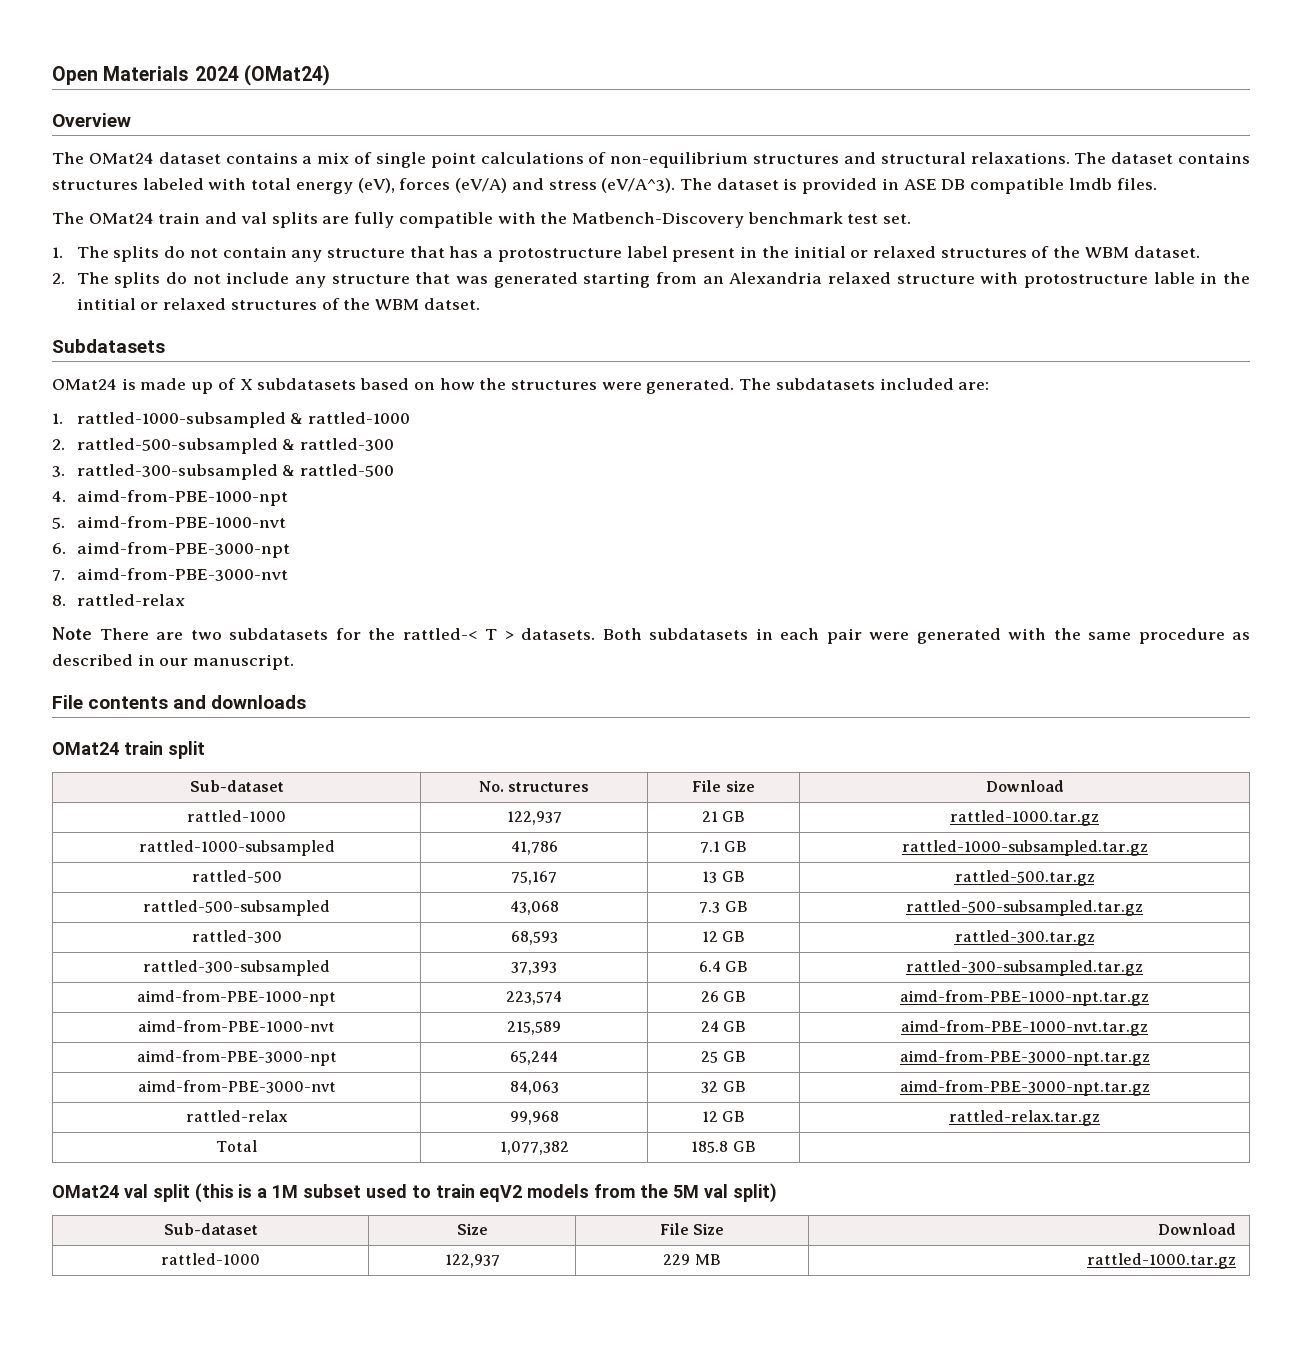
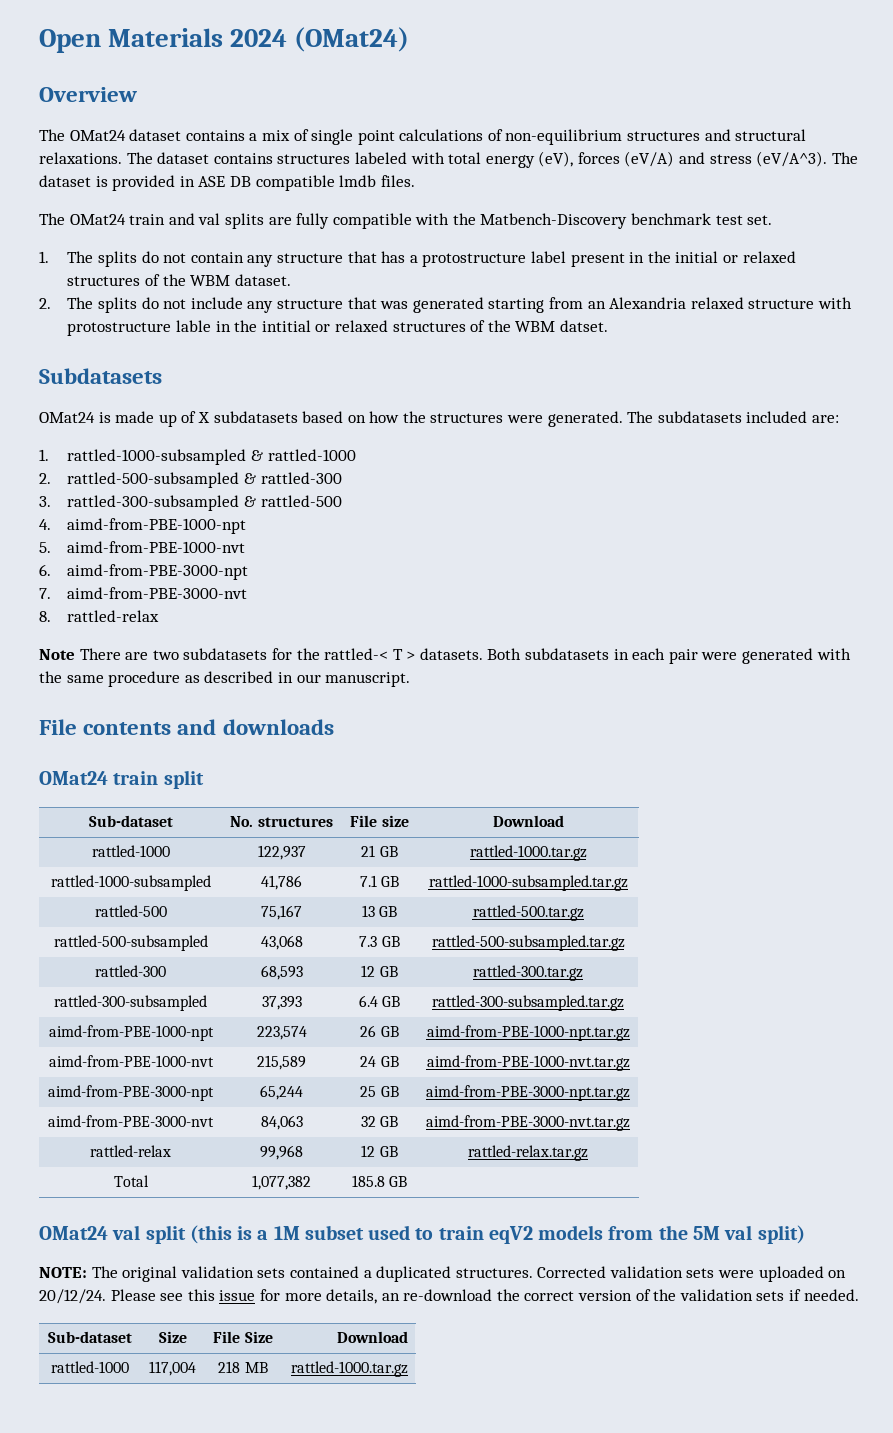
[899,1080,1150,1096] aimd-from-PBE-3000-npt.tar.gz -> [426,1115,630,1131] aimd-from-PBE-3000-nvt.tar.gz
(777, 1193) none -> [39,1266,847,1282] [39,1289,859,1304] // NOTE: The original validation sets contained a duplicated structures. Corrected validation sets were uploaded on 20/12/24. Please see this issue for more details, an re-download the correct version of the validation sets if needed.
[444,1254,500,1268] [663,1254,691,1265] 122,937 | 229 -> [149,1361,196,1376] [218,1361,241,1373] 117,004 | 218

